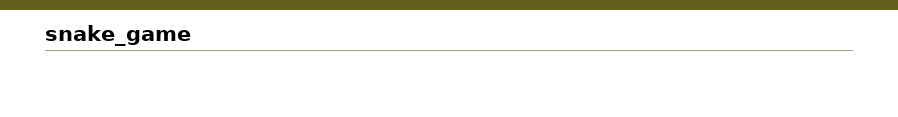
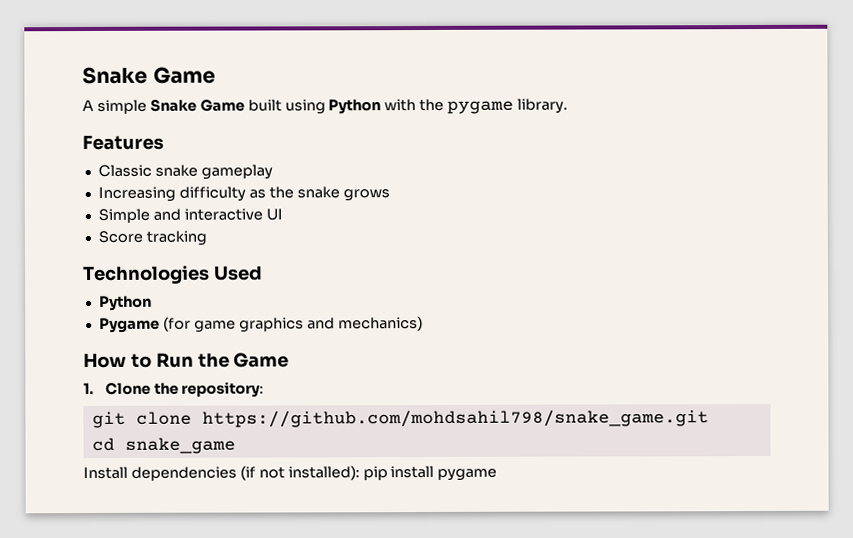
[45,25,191,46] snake_game -> [82,66,216,85] [82,98,569,115] [82,134,164,151] [97,164,273,180] [97,186,390,202] [97,208,283,223] [97,230,207,246] [82,265,263,285] [98,295,152,311] [98,316,423,333] [83,352,290,369] [83,381,265,398] [91,409,709,428] [91,437,236,454] [83,465,498,481] Snake Game // A simple Snake Game built using Python with the pygame library. // Features // Classic snake gameplay // Increasing difficulty as the snake grows // Simple and interactive UI // Score tracking // Technologies Used // Python // Pygame (for game graphics and mechanics) // How to Run the Game // 1. Clone the repository: // git clone https://github.com/mohdsahil798/snake_game.git // cd snake_game // Install dependencies (if not installed): pip install pygame

